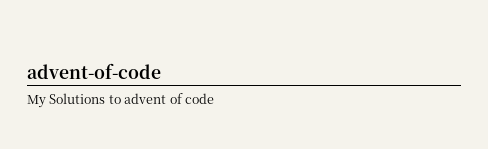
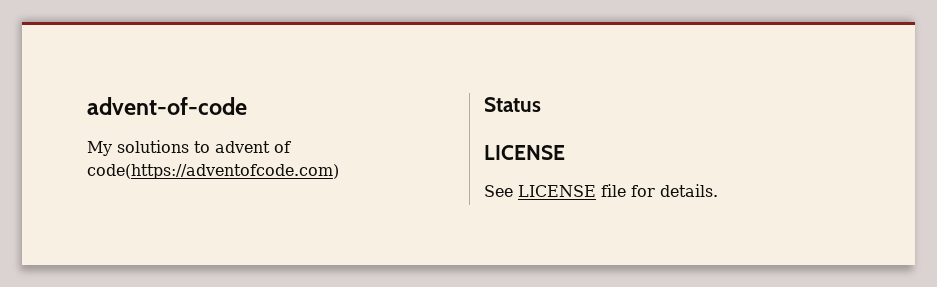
[49,93,106,104] Solutions -> [117,140,189,153] solutions
[184,93,214,104] code -> [87,164,339,179] [484,97,541,112] [484,145,565,160] [484,184,718,197] code(https://adventofcode.com) // Status // LICENSE // See LICENSE file for details.

